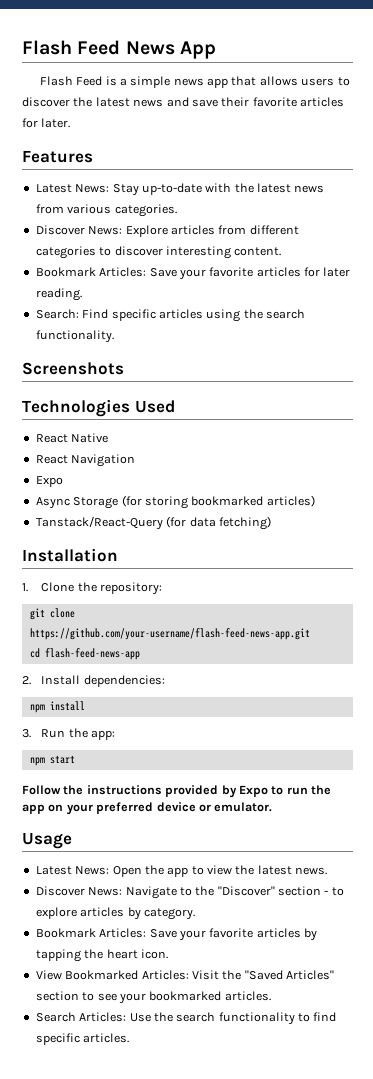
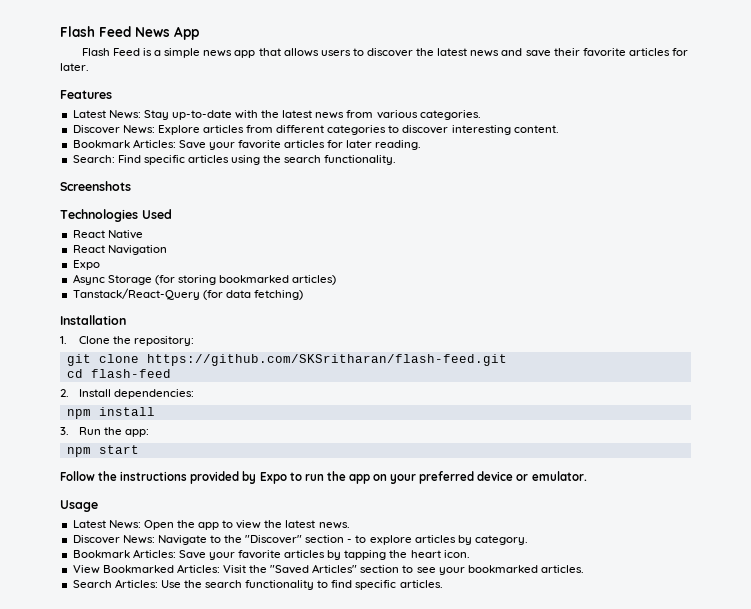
[29,628,310,640] https://github.com/your-username/flash-feed-news-app.git -> [146,354,507,366] https://github.com/SKSritharan/flash-feed.git
[44,648,140,660] flash-feed-news-app -> [90,369,171,378] flash-feed

